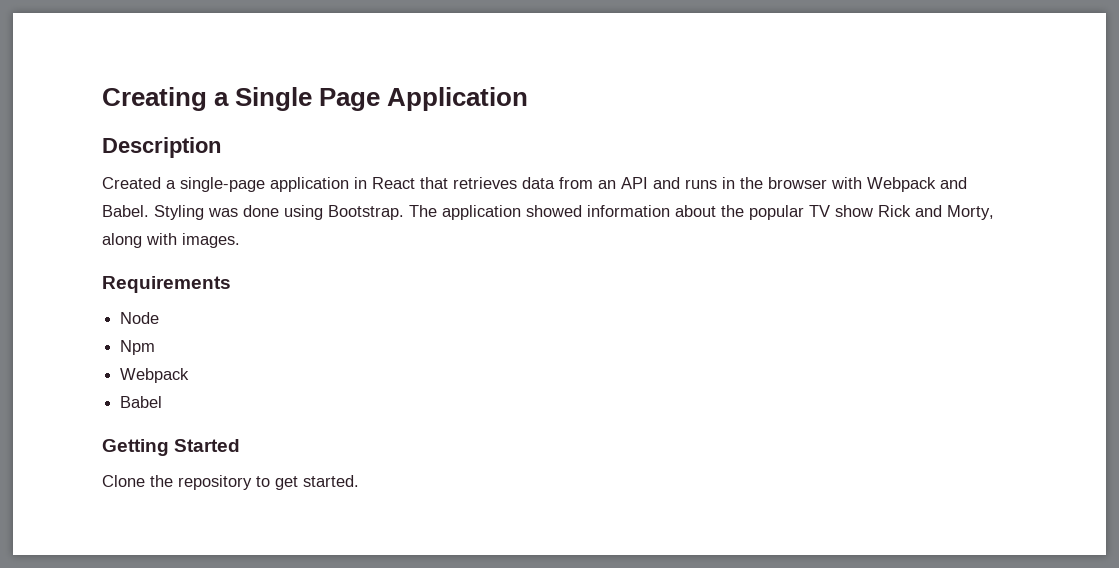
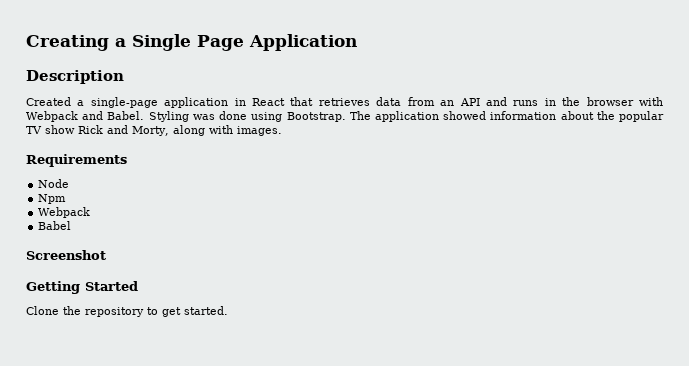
(163, 402) none -> [26,250,106,260] // Screenshot

